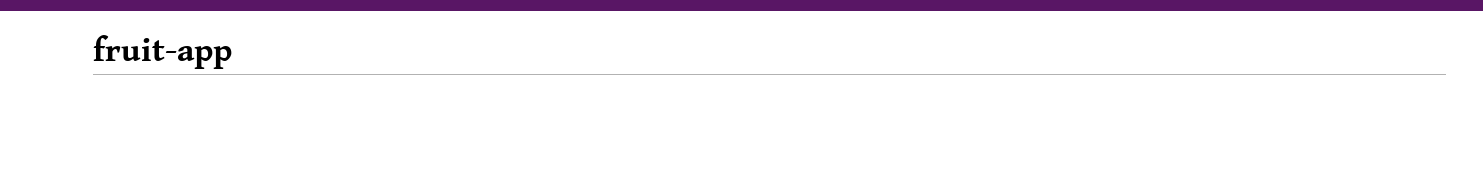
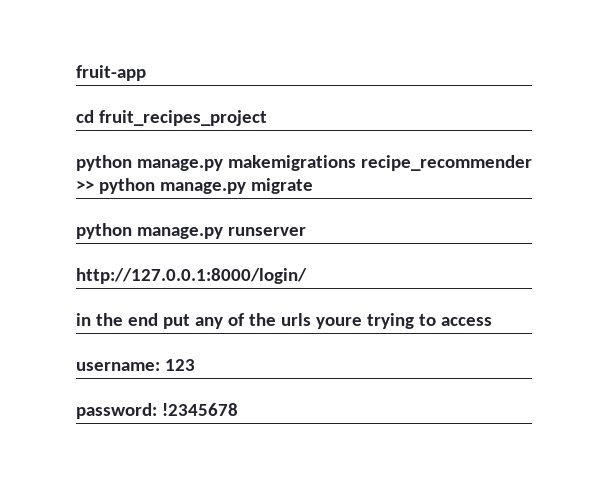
(232, 52) none -> [76,110,267,126] [76,155,532,171] [76,178,313,194] [76,223,306,239] [76,268,307,284] [76,313,492,329] [76,359,195,371] [76,403,238,419] // cd fruit_recipes_project // python manage.py makemigrations recipe_recommender >> python manage.py migrate // python manage.py runserver // http://127.0.0.1:8000/login/ // in the end put any of the urls youre trying to access // username: 123 // password: !2345678

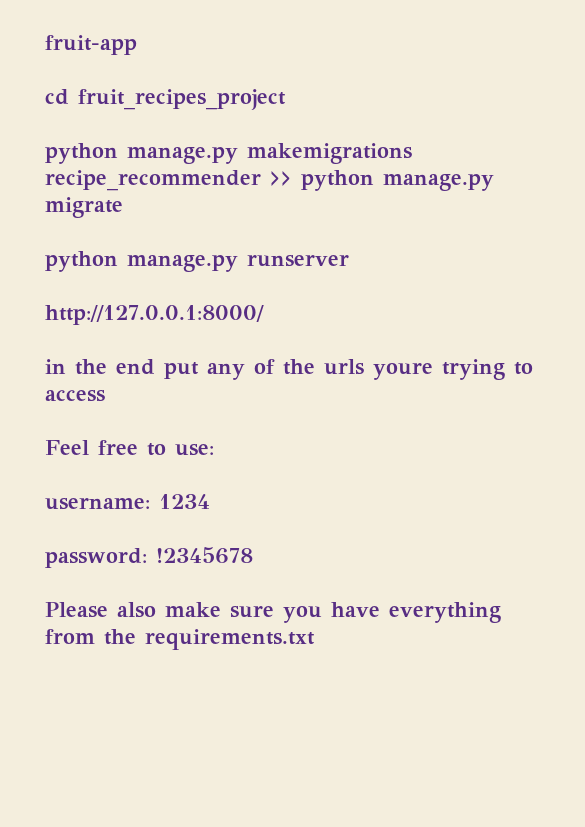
[76,268,307,284] http://127.0.0.1:8000/login/ -> [45,305,264,325] http://127.0.0.1:8000/
(492, 321) none -> [45,440,214,456] // Feel free to use:
[164,359,195,371] 123 -> [159,494,210,509] 1234
(238, 409) none -> [45,602,501,623] [45,629,315,650] // Please also make sure you have everything from the requirements.txt

